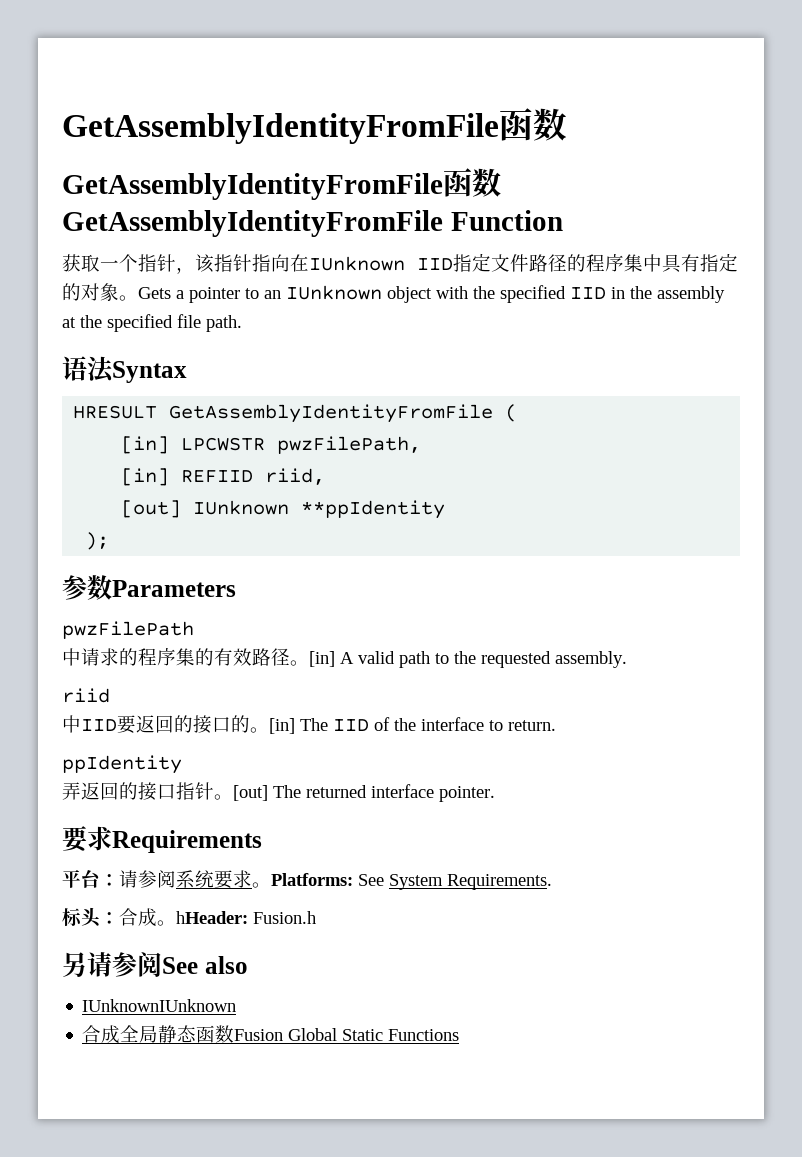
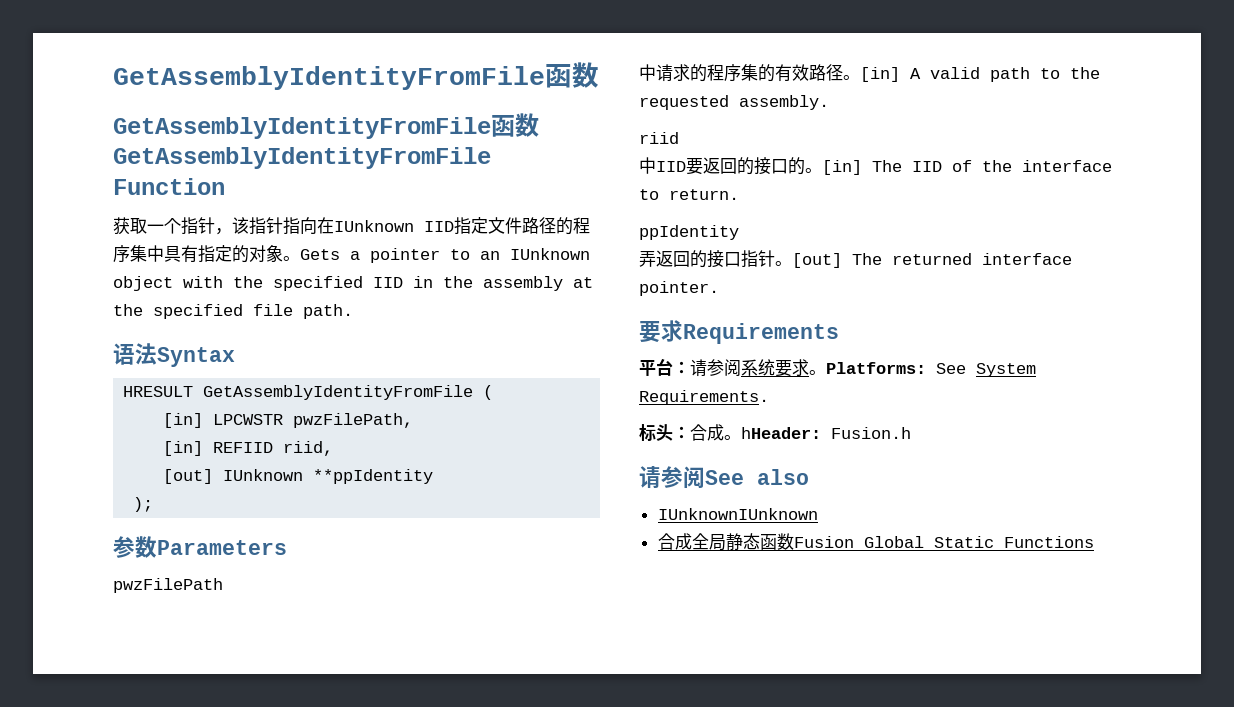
[62,952,87,977] 另 -> (911, 433) none

